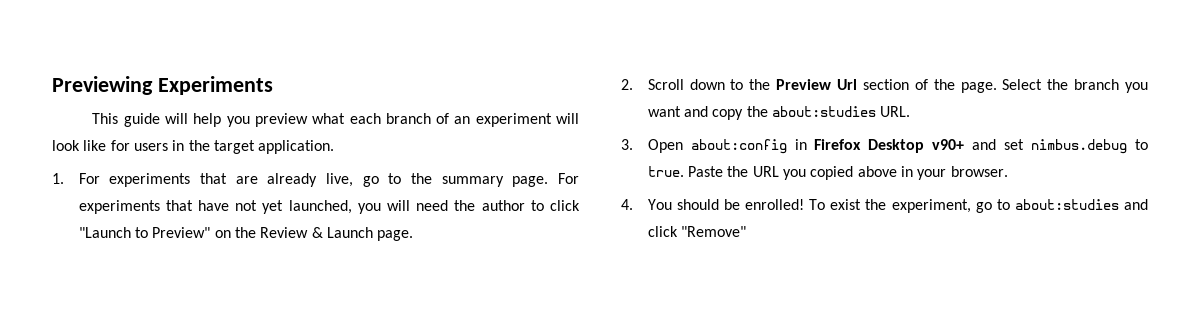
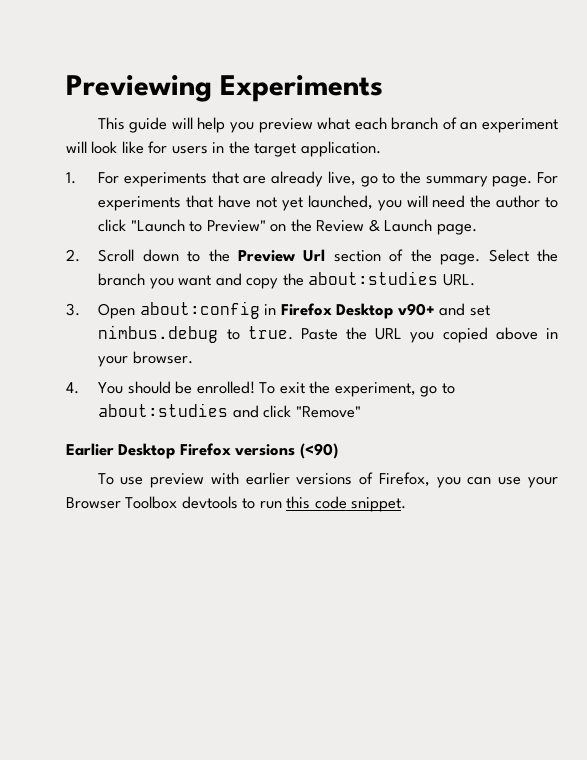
[830,199,862,210] exist -> [279,382,305,394] exit
(747, 231) none -> [66,443,338,459] [97,472,558,488] [66,496,407,512] // Earlier Desktop Firefox versions (<90) // To use preview with earlier versions of Firefox, you can use your Browser Toolbox devtools to run this code snippet.

